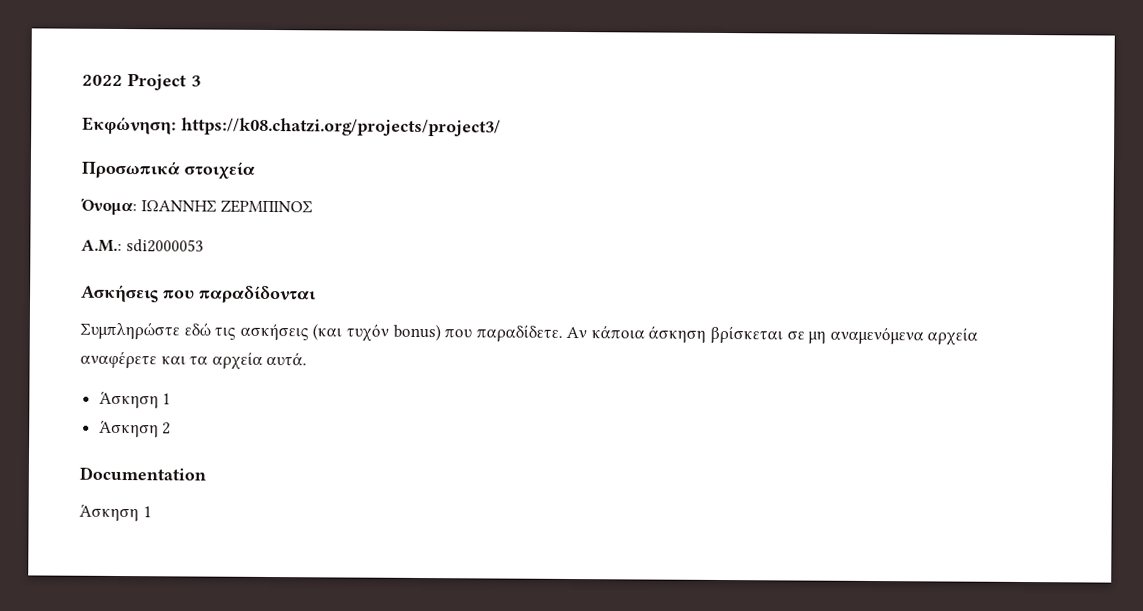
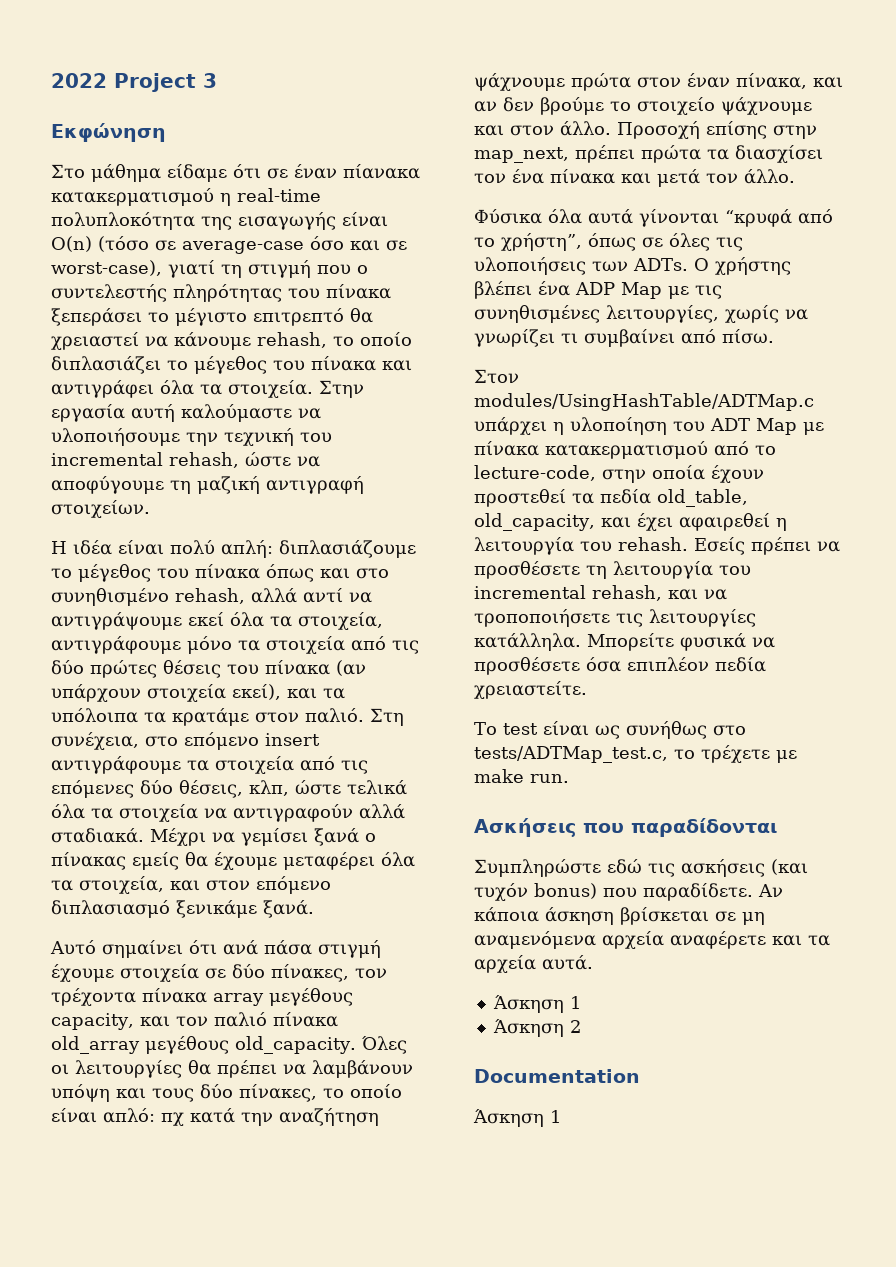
[82,116,501,137] [81,160,255,180] [80,197,314,216] [81,239,204,253] Εκφώνηση: https://k08.chatzi.org/projects/project3/ // Προσωπικά στοιχεία // Όνομα: ΙΩΑΝΝΗΣ ΖΕΡΜΠΙΝΟΣ // Α.Μ.: sdi2000053 -> [51,123,166,142] [51,164,420,182] [51,188,321,206] [51,212,388,230] [51,236,407,254] [51,260,368,278] [51,284,391,302] [51,308,373,326] [51,332,412,350] [51,356,412,374] [51,380,364,398] [51,404,321,422] [51,428,332,446] [51,452,320,468] [51,476,364,494] [51,500,150,518] [51,540,416,558] [51,564,389,582] [51,588,372,606] [51,612,383,630] [51,636,419,654] [51,660,366,678] [51,684,345,702] [51,708,404,726] [51,732,320,750] [51,756,368,774] [51,780,407,798] [51,804,405,822] [51,828,376,846] [51,852,415,870] [51,876,331,894] [51,900,314,918] [50,940,381,958] [51,964,387,982] [51,988,353,1006] [51,1012,338,1030] [51,1036,407,1054] [51,1060,413,1078] [51,1084,402,1102] [51,1108,379,1126] [474,73,843,91] [474,97,812,115] [474,121,817,139] [474,145,823,163] [474,169,795,187] [474,209,833,227] [474,233,743,251] [474,257,791,275] [474,281,722,299] [474,305,808,323] [474,329,774,347] [474,369,519,384] [474,393,814,411] [474,417,824,435] [474,441,776,459] [474,465,764,483] [474,489,748,507] [474,513,787,531] [474,537,840,555] [474,561,751,579] [474,585,727,601] [474,609,756,627] [474,633,775,651] [474,657,766,675] [474,681,587,699] [474,721,746,739] [474,745,797,763] [474,769,569,783] Εκφώνηση // Στο μάθημα είδαμε ότι σε έναν πίανακα κατακερματισμού η real-time πολυπλοκότητα της εισαγωγής είναι O(n) (τόσο σε average-case όσο και σε worst-case), γιατί τη στιγμή που ο συντελεστής πληρότητας του πίνακα ξεπεράσει το μέγιστο επιτρεπτό θα χρειαστεί να κάνουμε rehash, το οποίο διπλασιάζει το μέγεθος του πίνακα και αντιγράφει όλα τα στοιχεία. Στην εργασία αυτή καλούμαστε να υλοποιήσουμε την τεχνική του incremental rehash, ώστε να αποφύγουμε τη μαζική αντιγραφή στοιχείων. // Η ιδέα είναι πολύ απλή: διπλασιάζουμε το μέγεθος του πίνακα όπως και στο συνηθισμένο rehash, αλλά αντί να αντιγράψουμε εκεί όλα τα στοιχεία, αντιγράφουμε μόνο τα στοιχεία από τις δύο πρώτες θέσεις του πίνακα (αν υπάρχουν στοιχεία εκεί), και τα υπόλοιπα τα κρατάμε στον παλιό. Στη συνέχεια, στο επόμενο insert αντιγράφουμε τα στοιχεία από τις επόμενες δύο θέσεις, κλπ, ώστε τελικά όλα τα στοιχεία να αντιγραφούν αλλά σταδιακά. Μέχρι να γεμίσει ξανά ο πίνακας εμείς θα έχουμε μεταφέρει όλα τα στοιχεία, και στον επόμενο διπλασιασμό ξενικάμε ξανά. // Αυτό σημαίνει ότι ανά πάσα στιγμή έχουμε στοιχεία σε δύο πίνακες, τον τρέχοντα πίνακα array μεγέθους capacity, και τον παλιό πίνακα old_array μεγέθους old_capacity. Όλες οι λειτουργίες θα πρέπει να λαμβάνουν υπόψη και τους δύο πίνακες, το οποίο είναι απλό: πχ κατά την αναζήτηση ψάχνουμε πρώτα στον έναν πίνακα, και αν δεν βρούμε το στοιχείο ψάχνουμε και στον άλλο. Προσοχή επίσης στην map_next, πρέπει πρώτα τα διασχίσει τον ένα πίνακα και μετά τον άλλο. // Φύσικα όλα αυτά γίνονται “κρυφά από το χρήστη”, όπως σε όλες τις υλοποιήσεις των ADTs. Ο χρήστης βλέπει ένα ADP Map με τις συνηθισμένες λειτουργίες, χωρίς να γνωρίζει τι συμβαίνει από πίσω. // Στον modules/UsingHashTable/ADTMap.c υπάρχει η υλοποίηση του ADT Map με πίνακα κατακερματισμού από το lecture-code, στην οποία έχουν προστεθεί τα πεδία old_table, old_capacity, και έχει αφαιρεθεί η λειτουργία του rehash. Εσείς πρέπει να προσθέσετε τη λειτουργία του incremental rehash, και να τροποποιήσετε τις λειτουργίες κατάλληλα. Μπορείτε φυσικά να προσθέσετε όσα επιπλέον πεδία χρειαστείτε. // Το test είναι ως συνήθως στο tests/ADTMap_test.c, το τρέχετε με make run.

